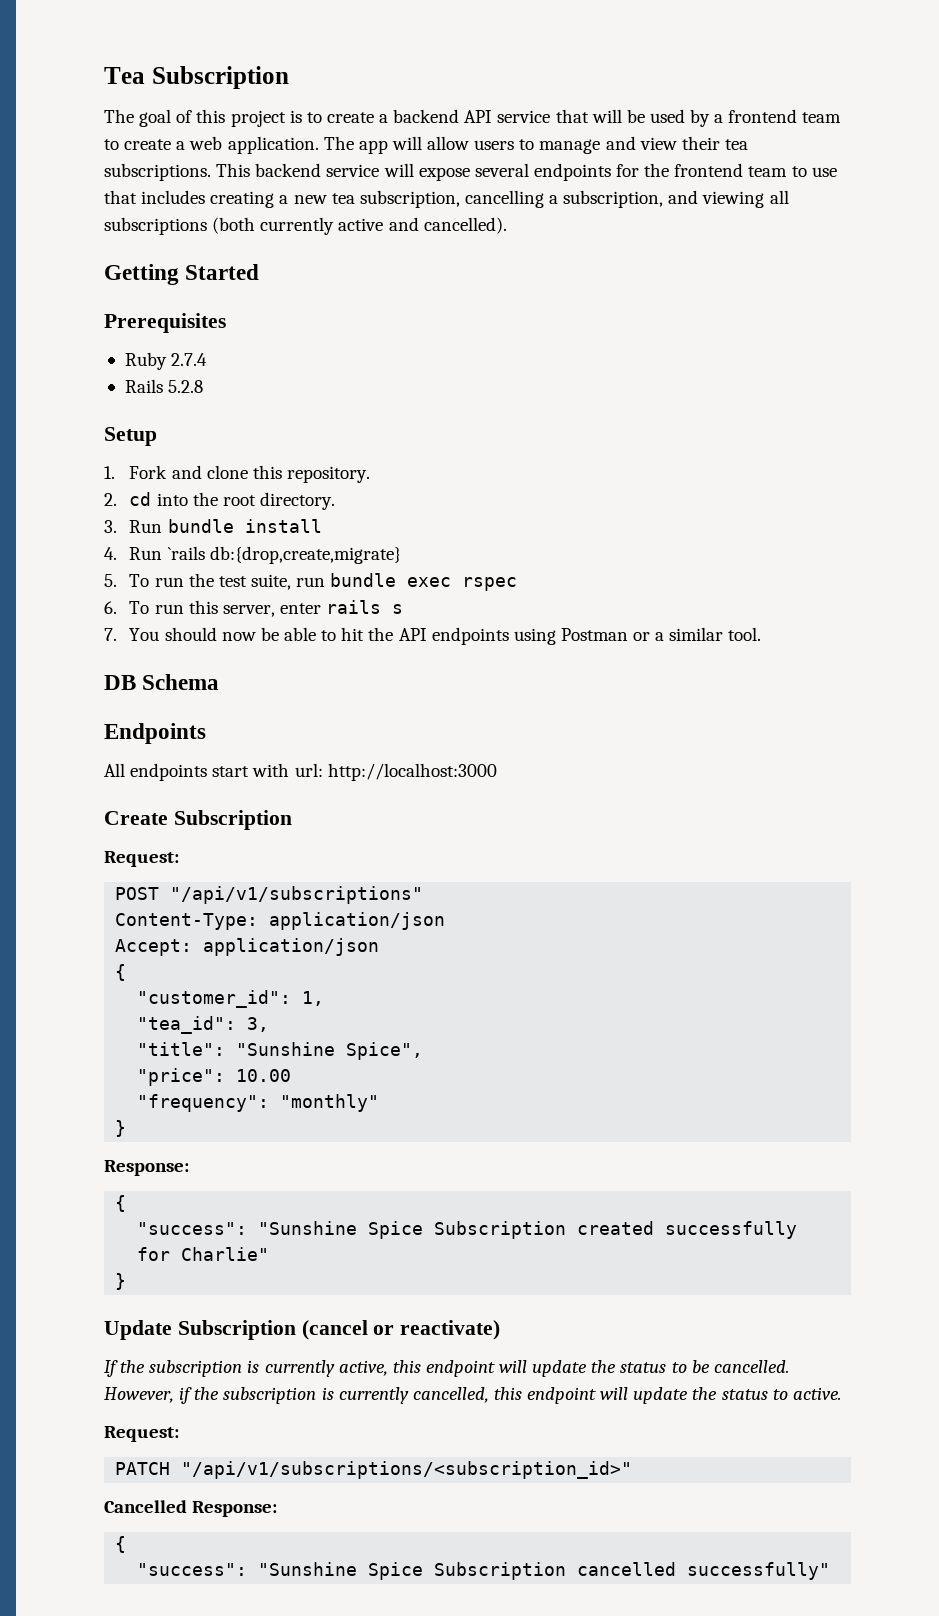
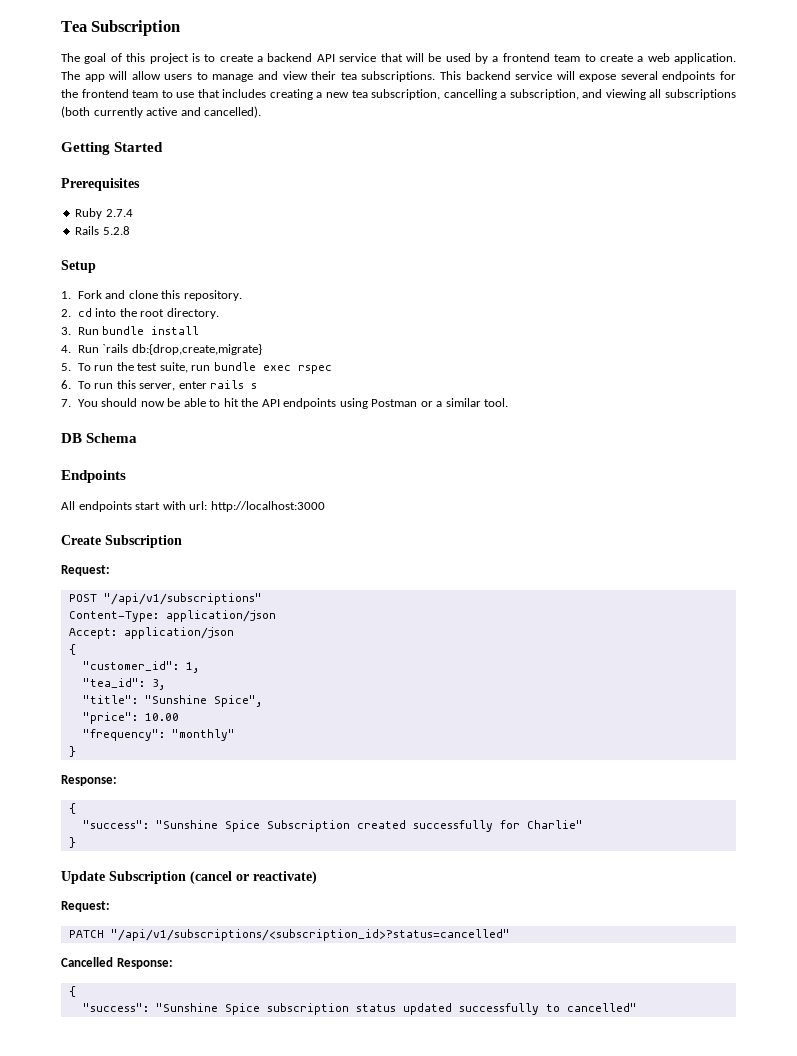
[104,1360,789,1377] [104,1387,841,1404] // If the subscription is currently active, this endpoint will update the status to be cancelled. However, if the subscription is currently cancelled, this endpoint will update the status to active. -> (317, 877) none
[181,1461,633,1479] "/api/v1/subscriptions/<subscription_id>" -> [110,929,510,941] "/api/v1/subscriptions/<subscription_id>?status=cancelled"
[434,1562,831,1580] Subscription cancelled successfully" -> [266,1003,637,1015] subscription status updated successfully to cancelled"

